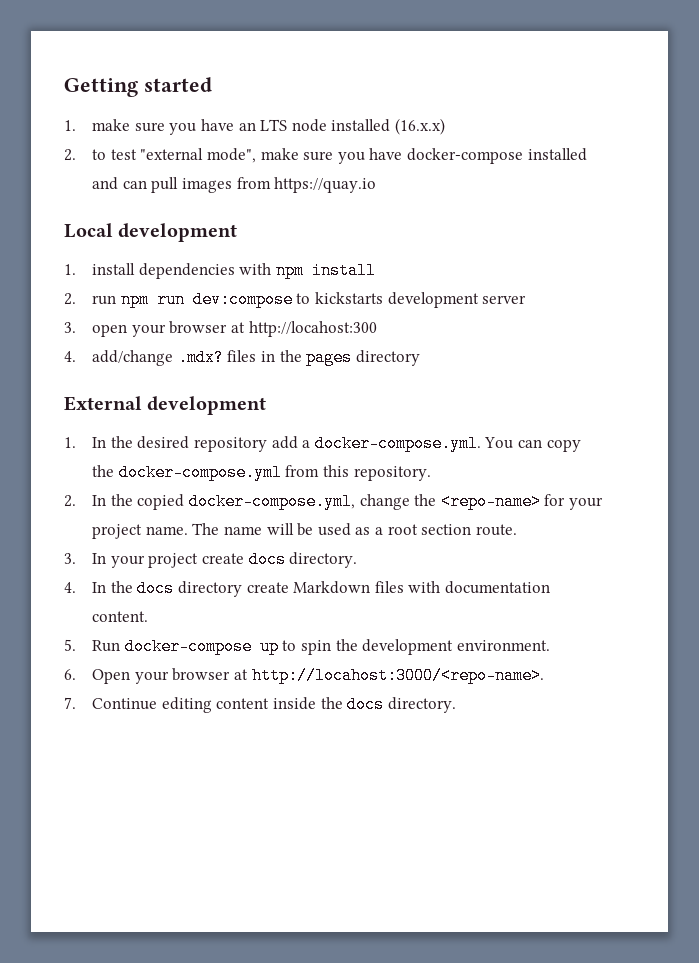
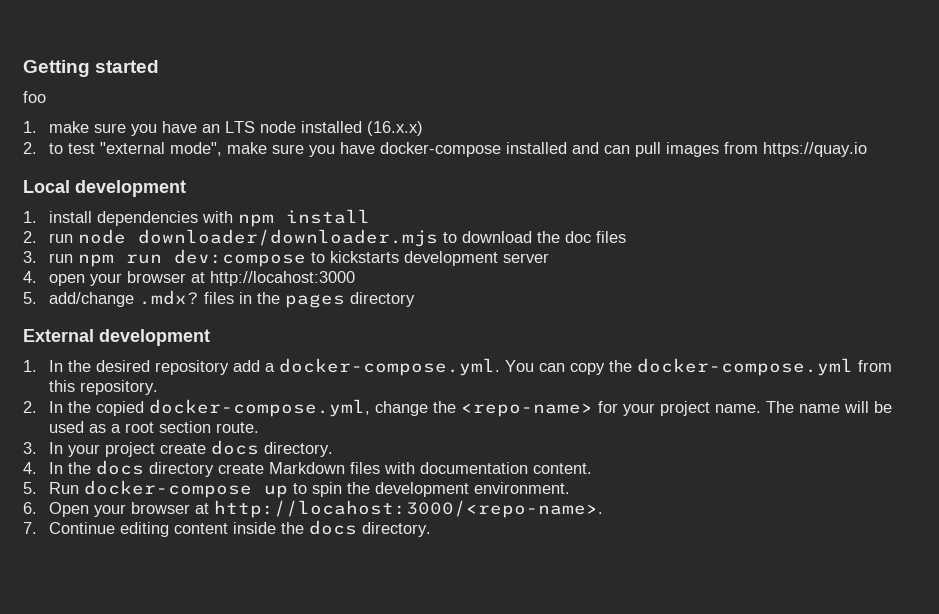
(212, 84) none -> [23,91,46,103] // foo
(117, 300) none -> [77,229,626,247] [23,251,73,263] node downloader/downloader.mjs to download the doc files // 3. run
[64,322,76,333] 3. -> [23,271,37,283] 4.
[248,321,377,337] [64,351,76,362] http://locahost:300 // 4. -> [209,271,355,286] [23,292,37,304] http://locahost:3000 // 5.

